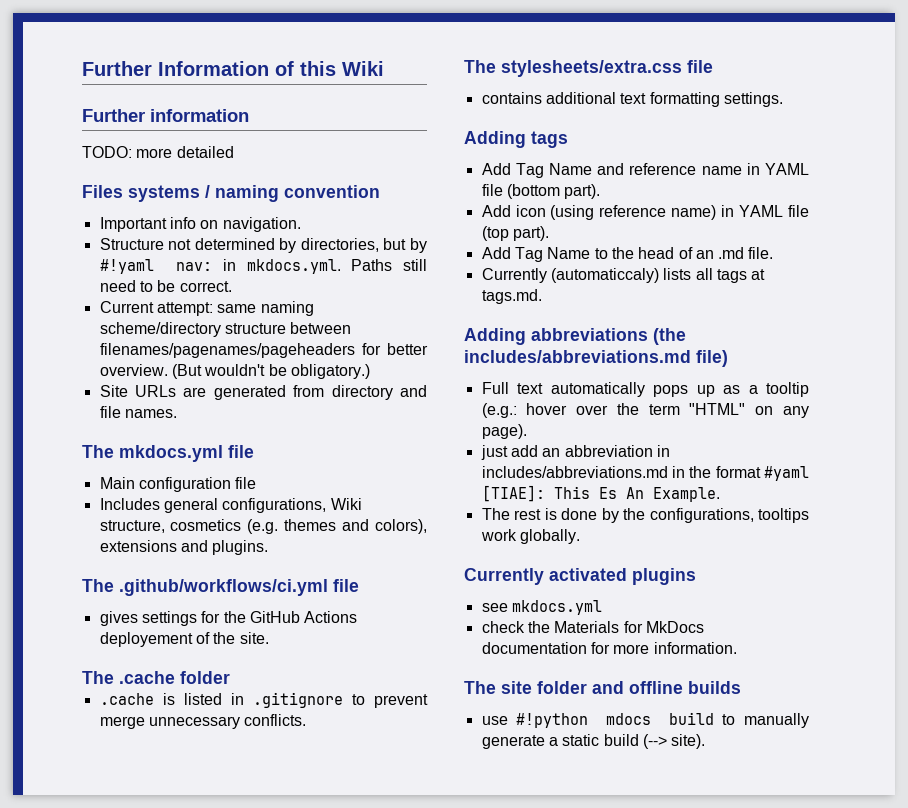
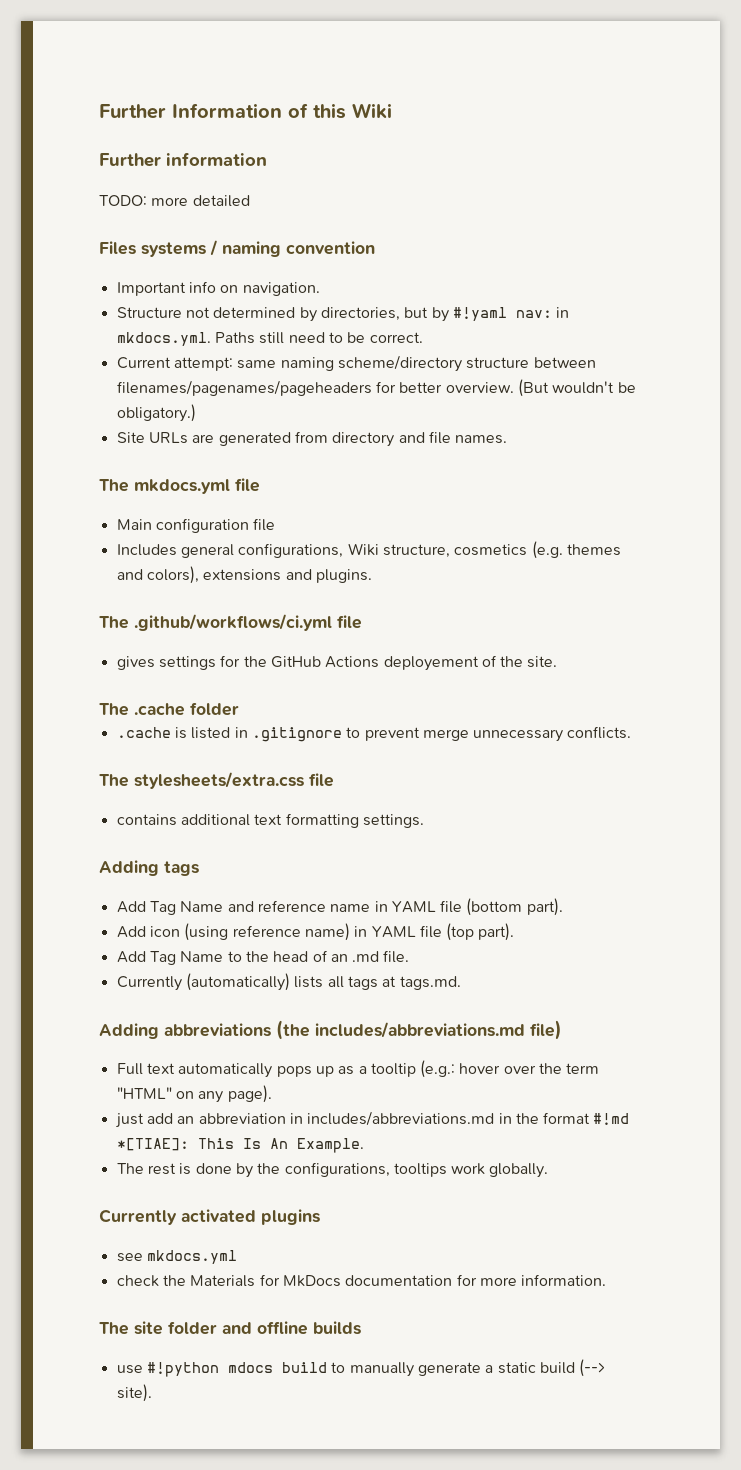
[550,268,659,283] (automaticcaly) -> [185,973,290,991] (automatically)
[764,466,809,481] [481,485,617,502] #yaml [TIAE]: This Es -> [593,1113,630,1125] [116,1138,261,1151] #!md *[TIAE]: This Is

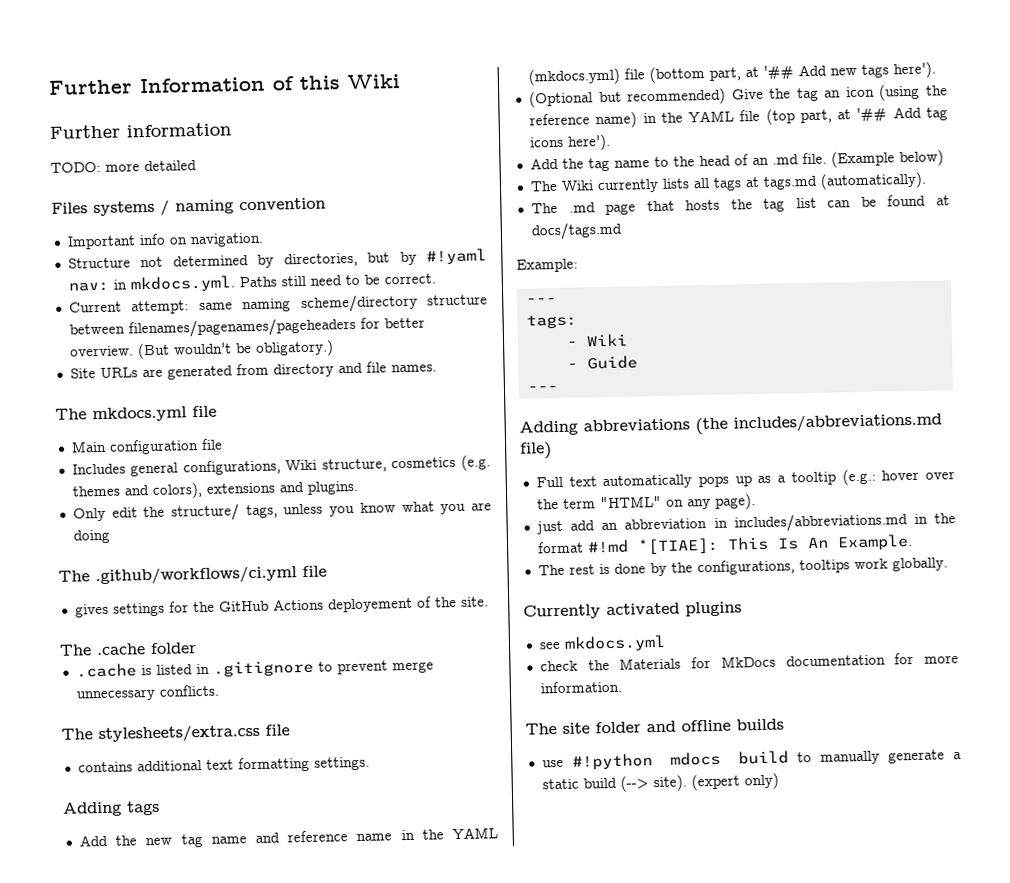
(372, 576) none -> [72,501,492,522] [72,529,110,544] // Only edit the structure/ tags, unless you know what you are doing
[149,898,563,916] [116,926,146,938] Tag Name and reference name in YAML file (bottom part). // Add -> [115,827,498,848] [527,61,936,86] [528,87,842,108] the new tag name and reference name in the YAML (mkdocs.yml) file (bottom part, at '## Add new tags here'). // (Optional but recommended) Give the tag an
(229, 932) none -> [926,85,949,96] the
(368, 931) none -> [660,112,683,123] the
[478,923,515,941] [116,951,224,965] part). // Add Tag Name -> [799,106,948,124] [529,133,611,151] [529,157,650,172] part, at '## Add tag icons here'). // Add the tag name
[116,973,461,991] // Currently (automatically) lists all tags at tags.md. -> [830,149,944,168] [529,171,927,194] [530,194,950,215] [530,221,623,241] [516,258,578,273] [525,297,557,304] [525,314,577,329] [566,333,628,347] [566,355,638,370] [526,385,559,392] (Example below) // The Wiki currently lists all tags at tags.md (automatically). // The .md page that hosts the tag list can be found at docs/tags.md // Example: // --- // tags: // - Wiki // - Guide // ---
(152, 1393) none -> [690,772,779,791] (expert only)

